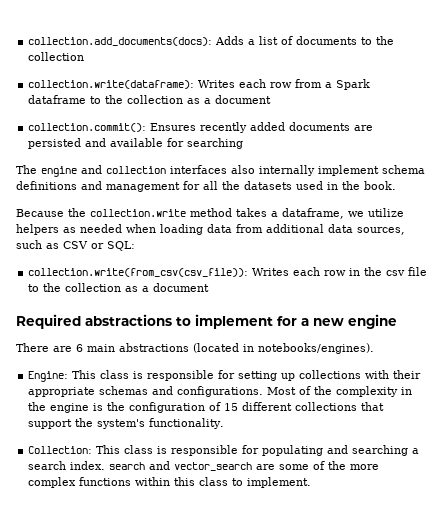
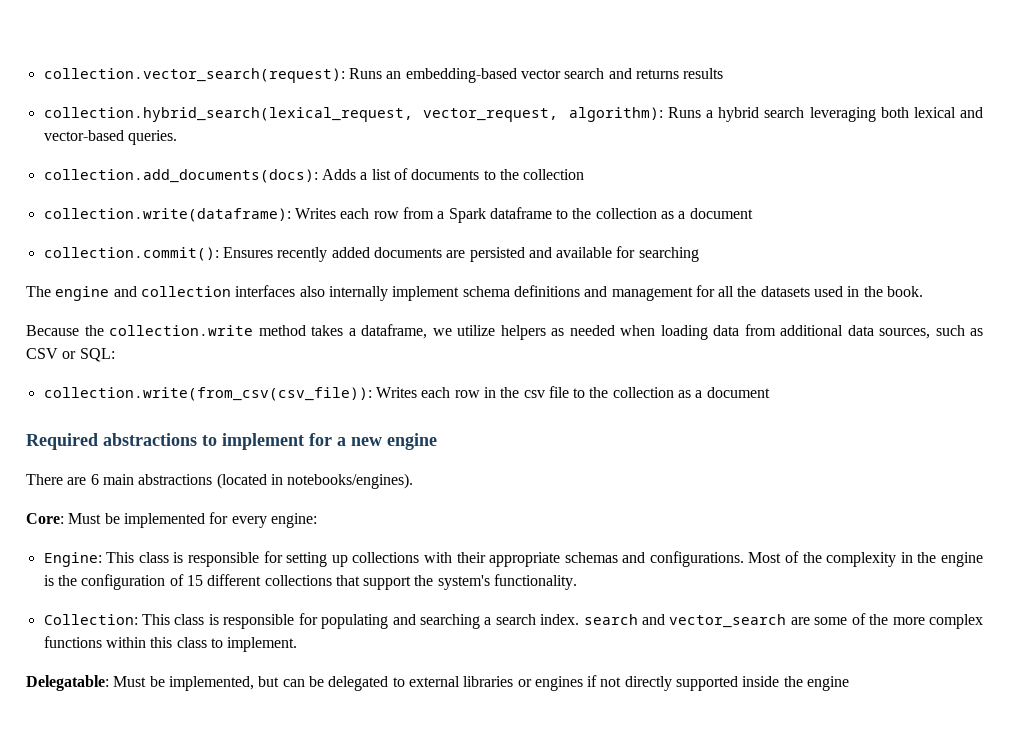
(28, 41) none -> [43,68,724,83] [43,107,984,122] [43,130,177,145] collection.vector_search(request): Runs an embedding-based vector search and returns results // collection.hybrid_search(lexical_request, vector_request, algorithm): Runs a hybrid search leveraging both lexical and vector-based queries. //
(374, 348) none -> [26,512,317,528] // Core: Must be implemented for every engine:
(312, 482) none -> [26,675,850,691] // Delegatable: Must be implemented, but can be delegated to external libraries or engines if not directly supported inside the engine

